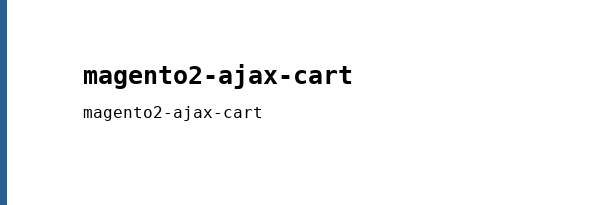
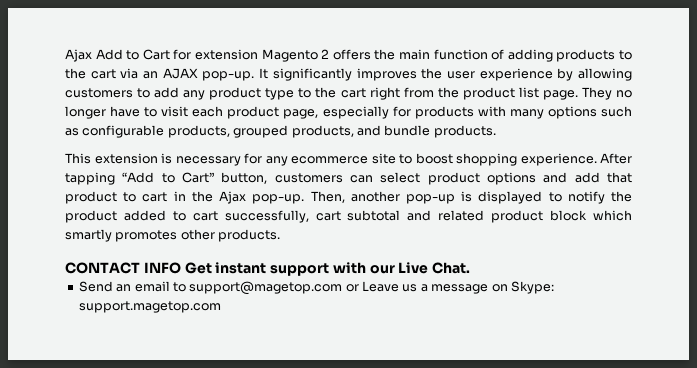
[83,64,353,89] [83,106,263,121] magento2-ajax-cart // magento2-ajax-cart -> [65,49,633,62] [65,68,632,81] [65,87,632,100] [65,106,633,119] [65,125,496,138] [65,153,632,166] [65,172,632,185] [65,191,632,204] [65,210,633,223] [65,229,281,242] [65,262,471,276] [78,281,554,295] [78,301,221,313] Ajax Add to Cart for extension Magento 2 offers the main function of adding products to the cart via an AJAX pop-up. It significantly improves the user experience by allowing customers to add any product type to the cart right from the product list page. They no longer have to visit each product page, especially for products with many options such as configurable products, grouped products, and bundle products. // This extension is necessary for any ecommerce site to boost shopping experience. After tapping “Add to Cart” button, customers can select product options and add that product to cart in the Ajax pop-up. Then, another pop-up is displayed to notify the product added to cart successfully, cart subtotal and related product block which smartly promotes other products. // CONTACT INFO Get instant support with our Live Chat. // Send an email to support@magetop.com or Leave us a message on Skype: support.magetop.com

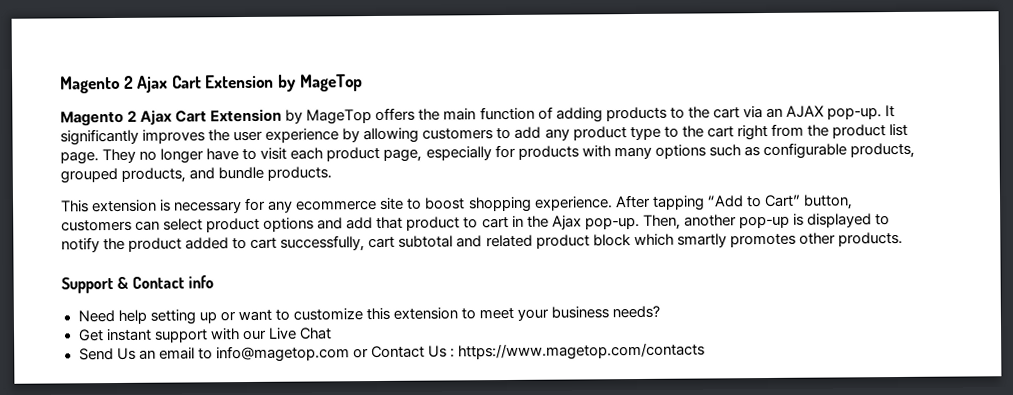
[65,49,330,62] Ajax Add to Cart for extension Magento 2 -> [60,74,363,94] [60,108,373,127] Magento 2 Ajax Cart Extension by MageTop // Magento 2 Ajax Cart Extension by MageTop
[65,262,181,274] CONTACT INFO -> [61,275,214,294] [77,305,661,325] Support & Contact info // Need help setting up or want to customize this extension to meet your business needs? //
[432,262,471,274] Chat. -> [298,327,332,340] Chat
(113, 286) none -> [116,347,136,361] Us
[189,281,554,295] [78,301,221,313] support@magetop.com or Leave us a message on Skype: support.magetop.com -> [215,342,705,363] info@magetop.com or Contact Us : https://www.magetop.com/contacts

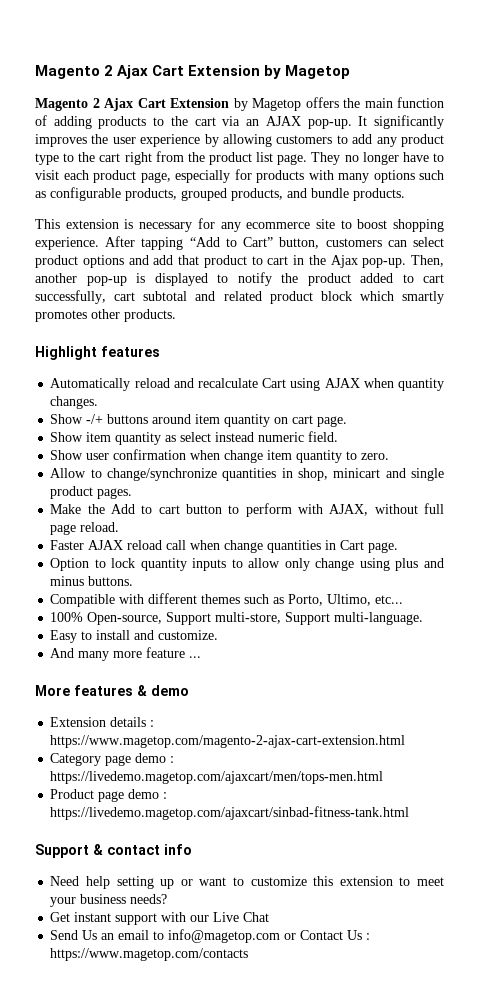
[60,74,363,94] [60,108,373,127] Magento 2 Ajax Cart Extension by MageTop // Magento 2 Ajax Cart Extension by MageTop -> [35,65,351,79] [35,98,301,111] Magento 2 Ajax Cart Extension by Magetop // Magento 2 Ajax Cart Extension by Magetop
(903, 239) none -> [35,346,160,360] [50,378,444,391] [50,396,99,409] [50,414,348,427] [50,431,339,445] [50,449,390,463] [50,468,444,481] [50,486,133,499] [50,503,444,517] [50,522,120,535] [50,540,399,553] [50,558,444,571] [50,576,134,586] [50,593,404,607] [50,612,424,625] [50,630,219,643] [50,647,202,661] [35,685,189,696] [50,717,155,727] [50,735,406,748] [50,753,175,766] [50,771,384,784] [50,789,168,802] [50,806,410,820] // Highlight features // Automatically reload and recalculate Cart using AJAX when quantity changes. // Show -/+ buttons around item quantity on cart page. // Show item quantity as select instead numeric field. // Show user confirmation when change item quantity to zero. // Allow to change/synchronize quantities in shop, minicart and single product pages. // Make the Add to cart button to perform with AJAX, without full page reload. // Faster AJAX reload call when change quantities in Cart page. // Option to lock quantity inputs to allow only change using plus and minus buttons. // Compatible with different themes such as Porto, Ultimo, etc... // 100% Open-source, Support multi-store, Support multi-language. // Easy to install and customize. // And many more feature ... // More features & demo // Extension details : https://www.magetop.com/magento-2-ajax-cart-extension.html // Category page demo : https://livedemo.magetop.com/ajaxcart/men/tops-men.html // Product page demo : https://livedemo.magetop.com/ajaxcart/sinbad-fitness-tank.html
[131,276,185,289] Contact -> [107,845,160,855] contact

